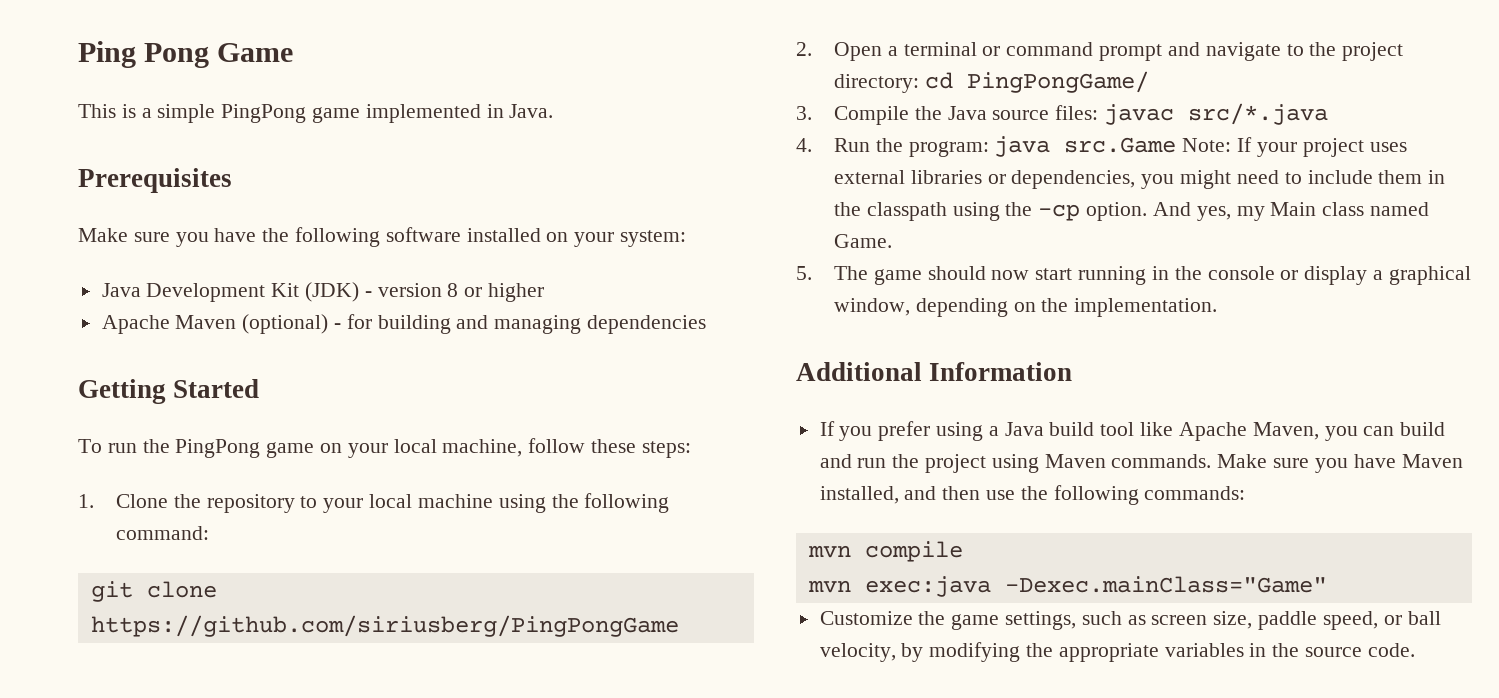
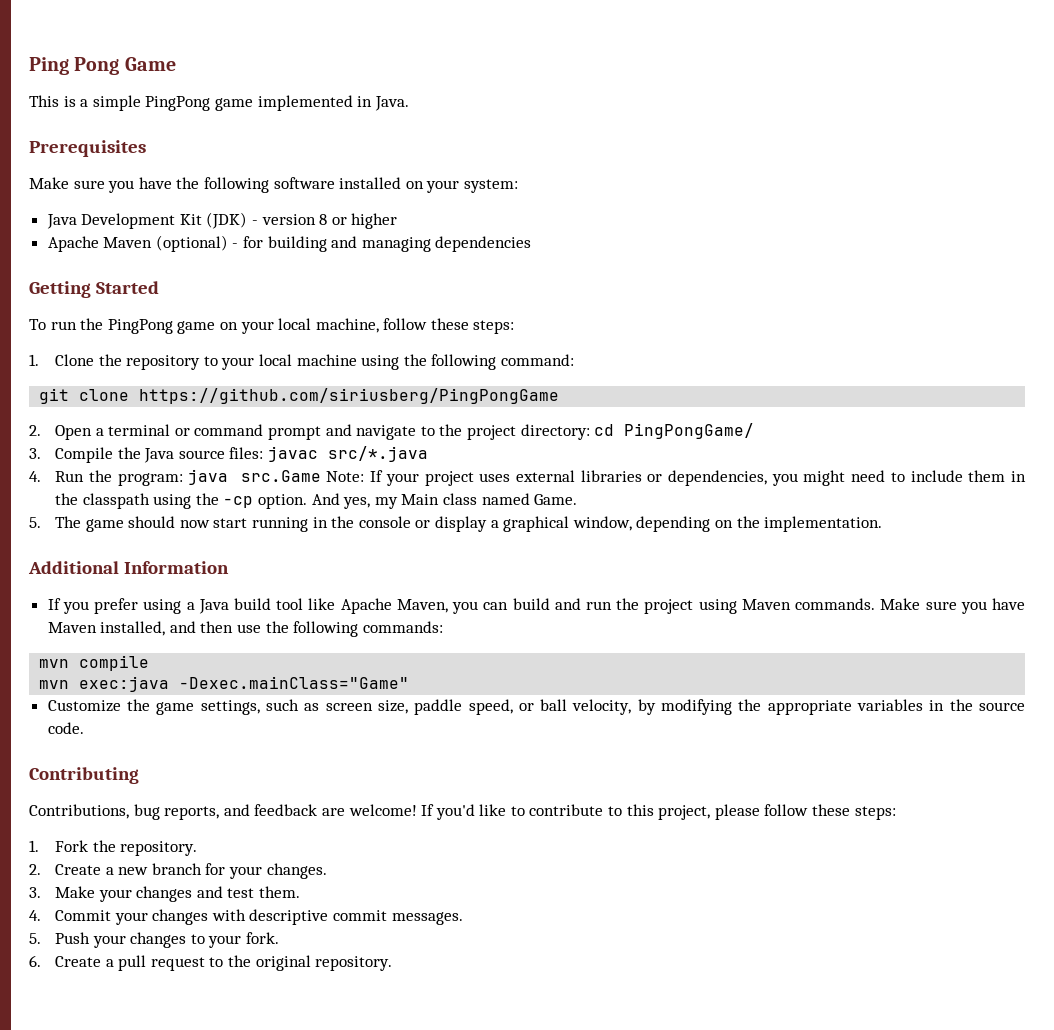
(1415, 650) none -> [29,767,139,784] [29,804,896,820] [29,840,198,856] [29,863,327,879] [29,886,301,902] [29,909,463,925] [29,932,280,948] [29,955,393,971] // Contributing // Contributions, bug reports, and feedback are welcome! If you'd like to contribute to this project, please follow these steps: // 1. Fork the repository. // 2. Create a new branch for your changes. // 3. Make your changes and test them. // 4. Commit your changes with descriptive commit messages. // 5. Push your changes to your fork. // 6. Create a pull request to the original repository.

